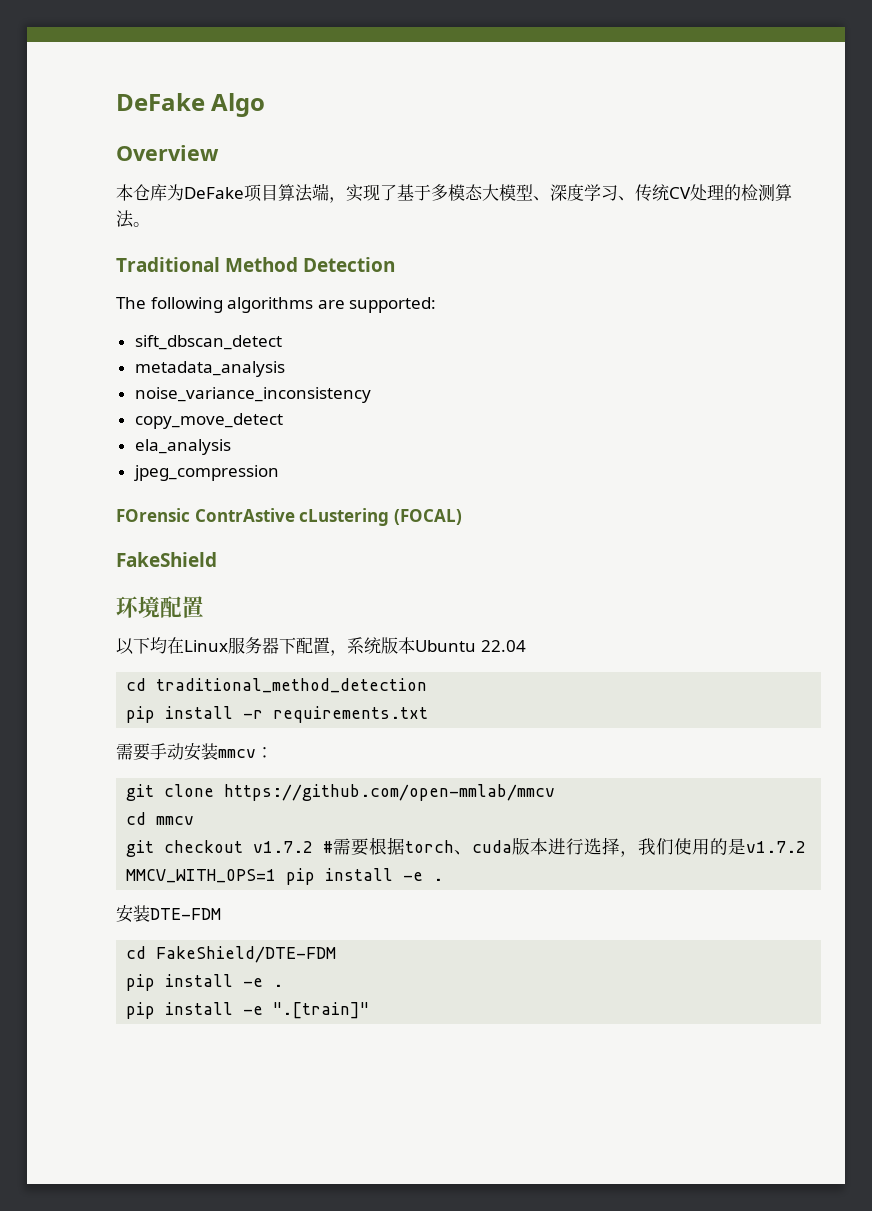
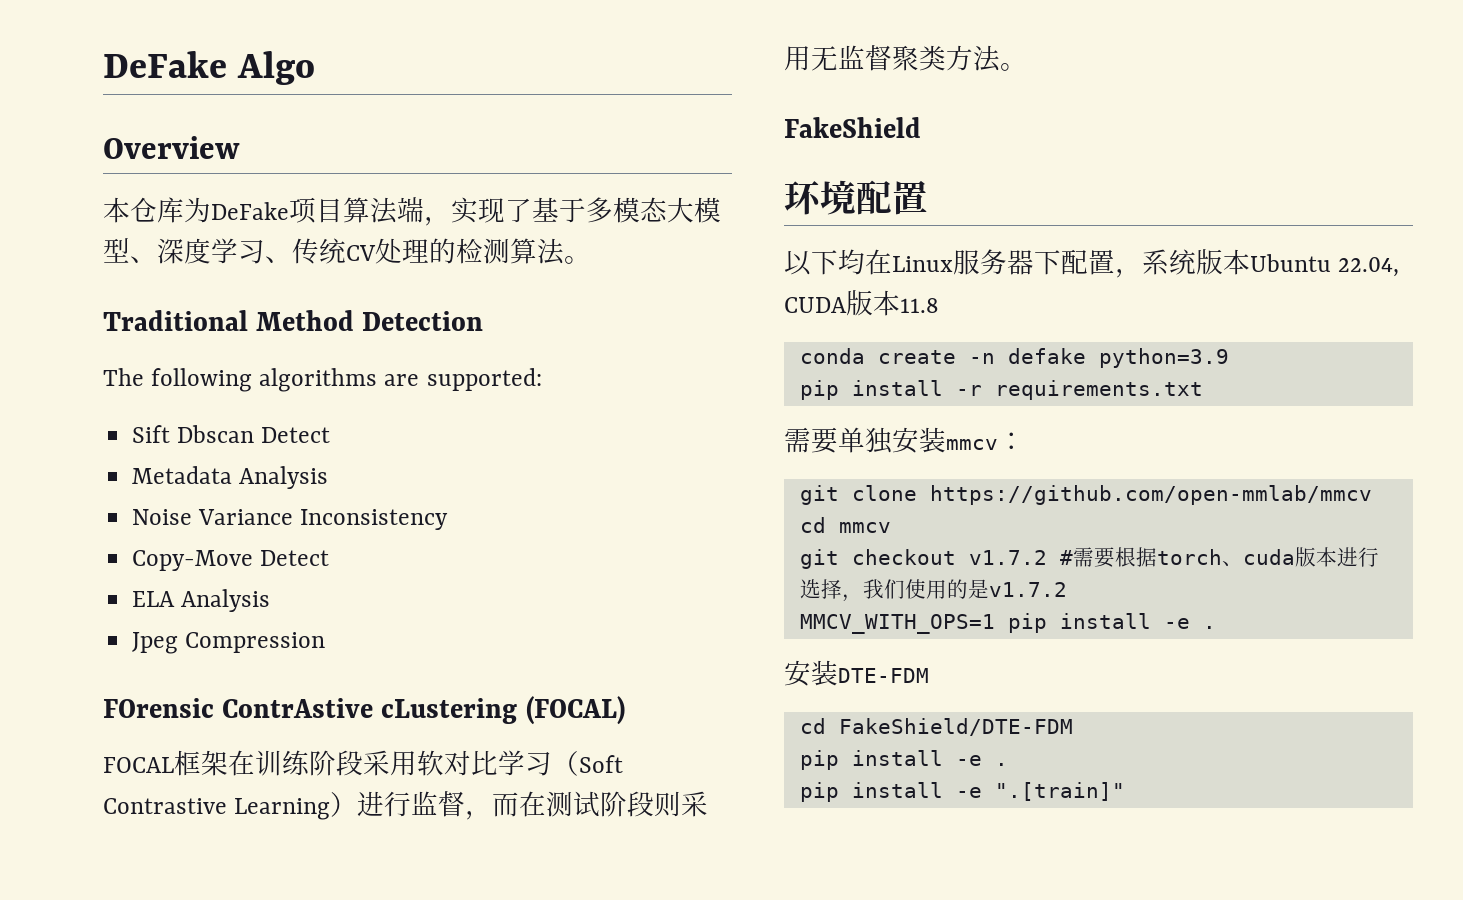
[134,335,282,350] [134,361,285,377] [134,387,371,403] [134,413,283,429] [134,439,231,455] [133,465,279,481] [116,508,462,526] sift_dbscan_detect // metadata_analysis // noise_variance_inconsistency // copy_move_detect // ela_analysis // jpeg_compression // FOrensic ContrAstive cLustering (FOCAL) -> [132,425,331,443] [132,466,329,489] [132,509,449,530] [132,550,330,571] [132,589,271,612] [132,632,326,654] [103,696,625,725] [103,750,623,776] [103,791,709,820] [784,45,1027,72] Sift Dbscan Detect // Metadata Analysis // Noise Variance Inconsistency // Copy-Move Detect // ELA Analysis // Jpeg Compression // FOrensic ContrAstive cLustering (FOCAL) // FOCAL框架在训练阶段采用软对比学习（Soft Contrastive Learning）进行监督，而在测试阶段则采用无监督聚类方法。
[480,640,526,652] [126,678,428,693] 22.04 // cd traditional_method_detection -> [1338,257,1400,277] [784,290,939,316] [799,348,1229,368] 22.04, CUDA版本11.8 // conda create -n defake python=3.9
[150,743,184,760] 手动 -> [838,427,893,454] 单独

